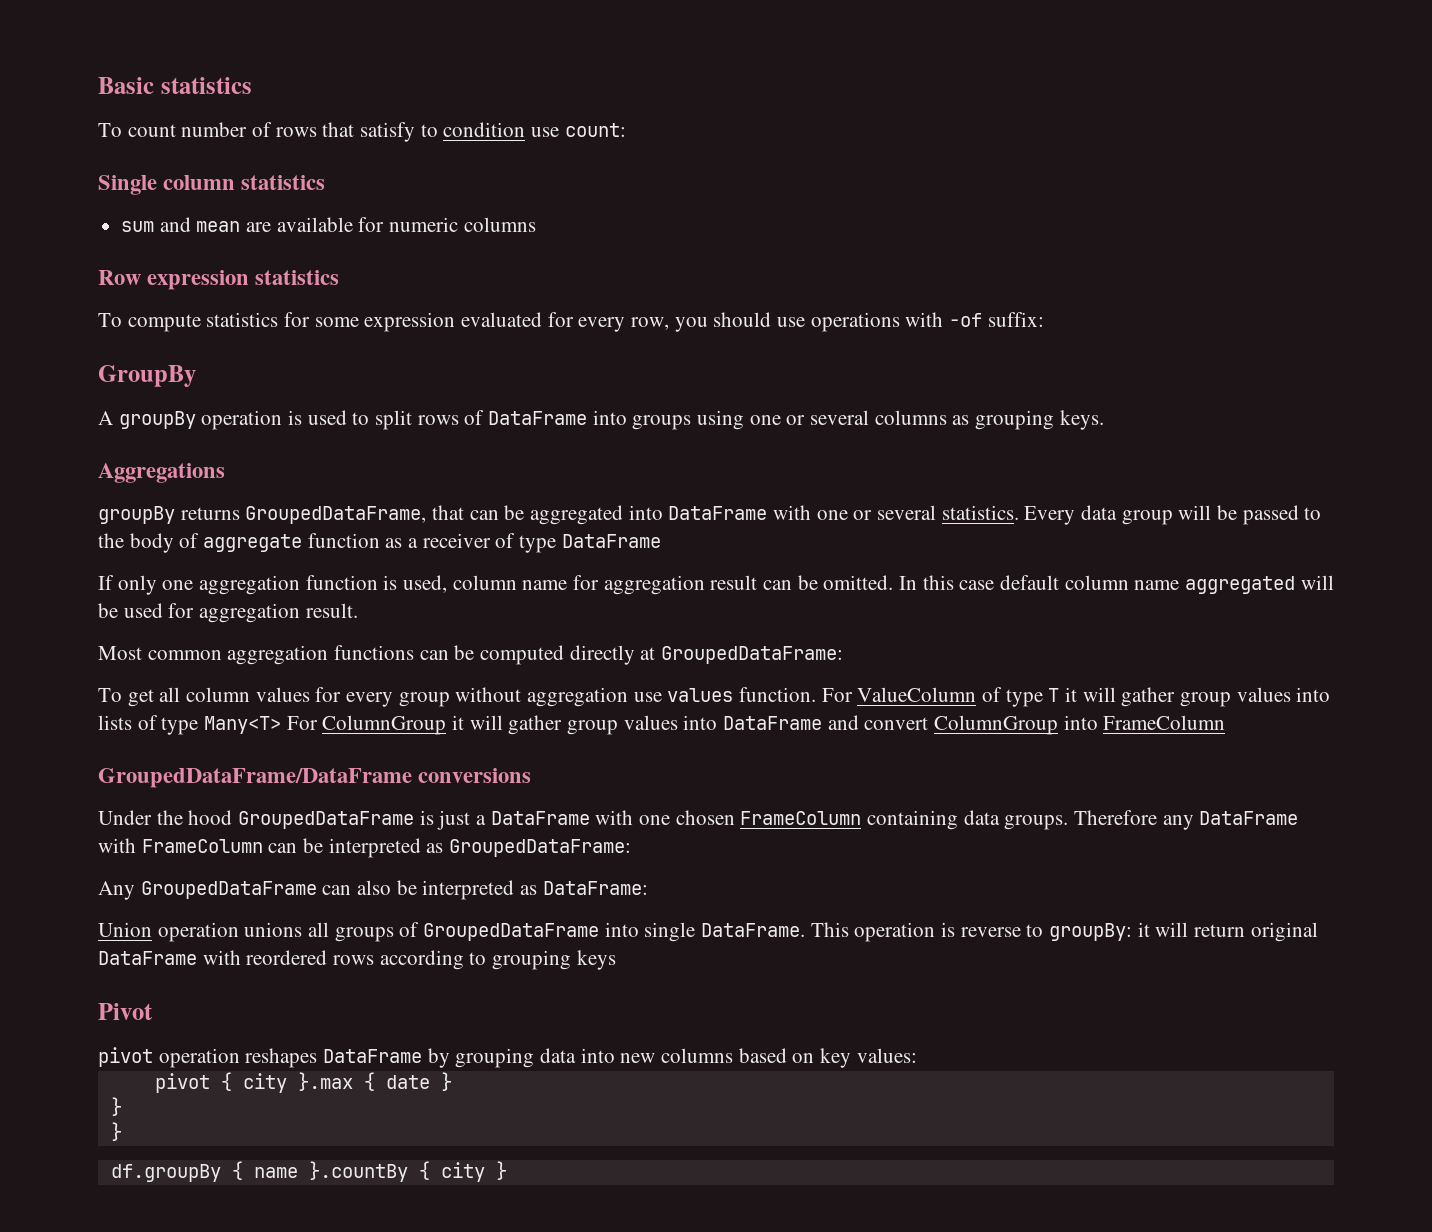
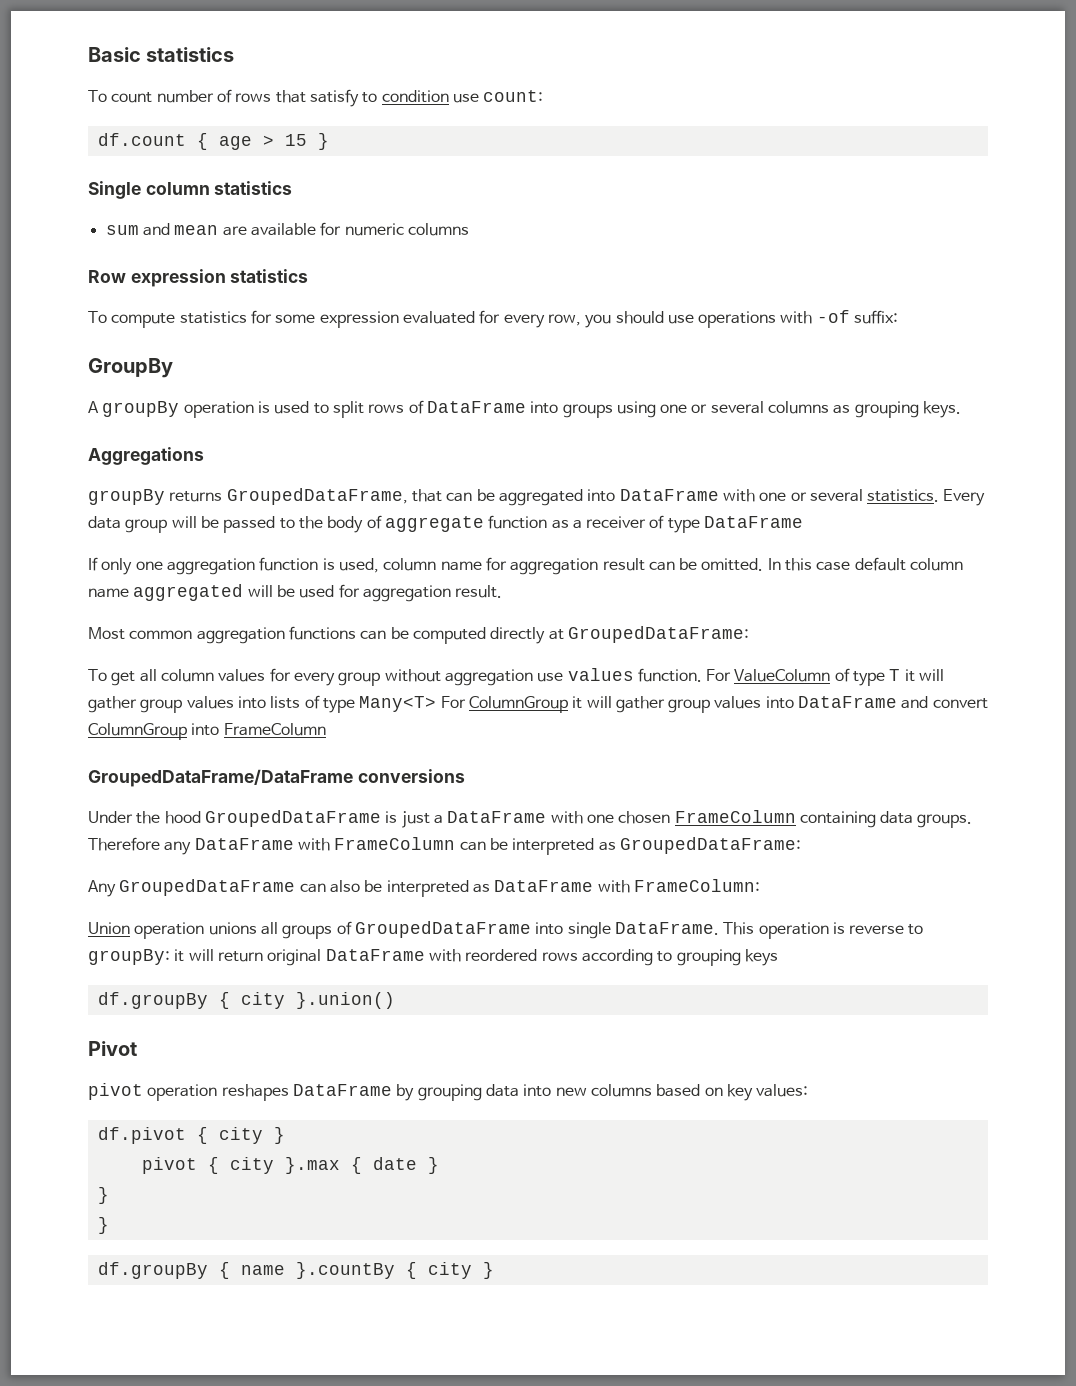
(626, 130) none -> [97,133,329,150] // df.count { age > 15 }
[542,881,648,895] DataFrame: -> [494,879,760,893] DataFrame with FrameColumn:
(616, 960) none -> [97,992,395,1009] // df.groupBy { city }.union()
(917, 1055) none -> [97,1127,285,1144] // df.pivot { city }

